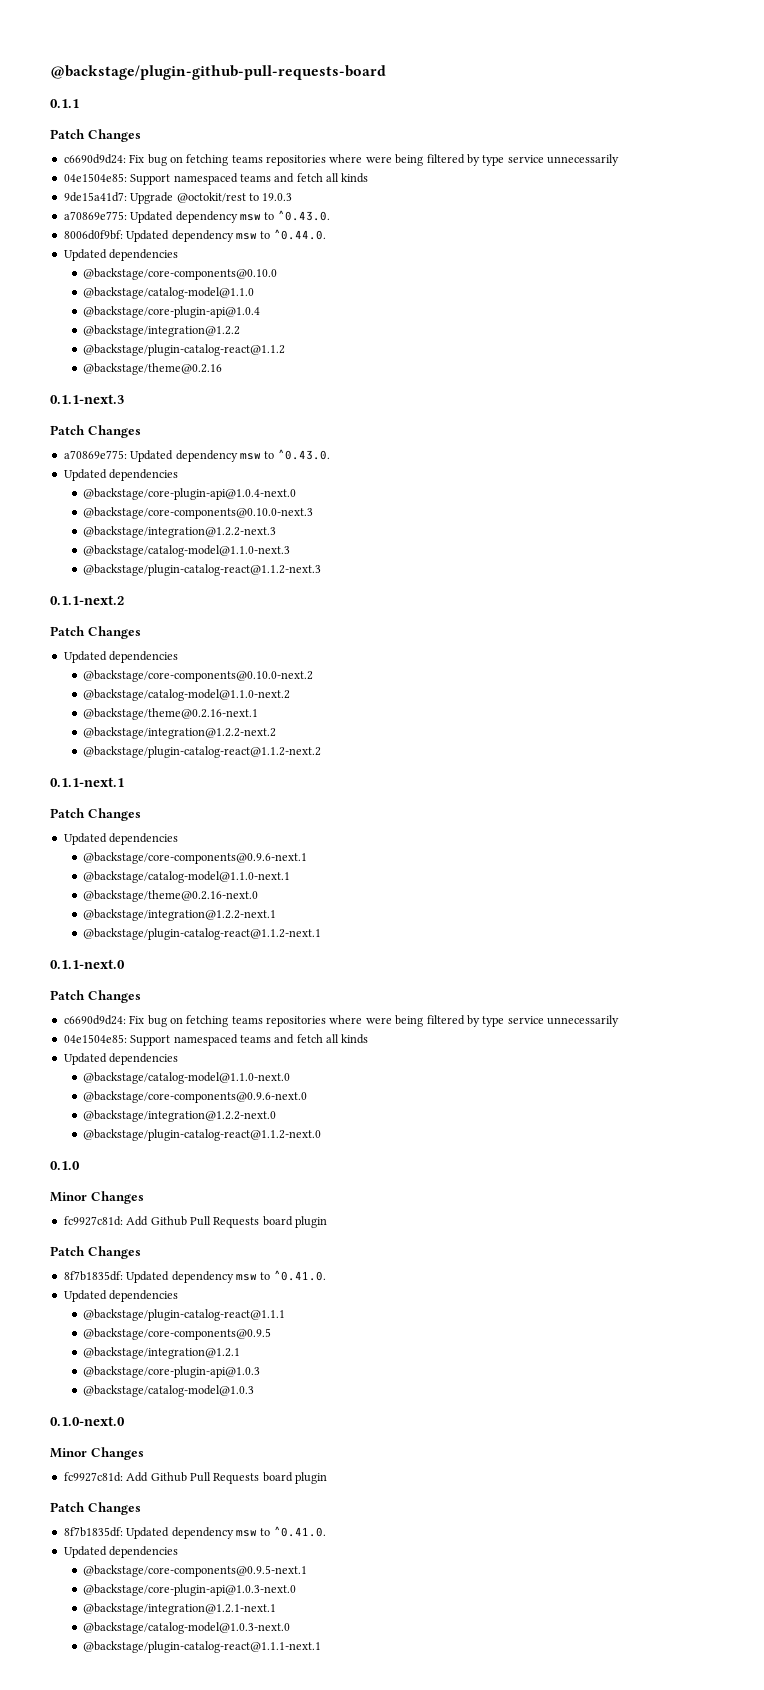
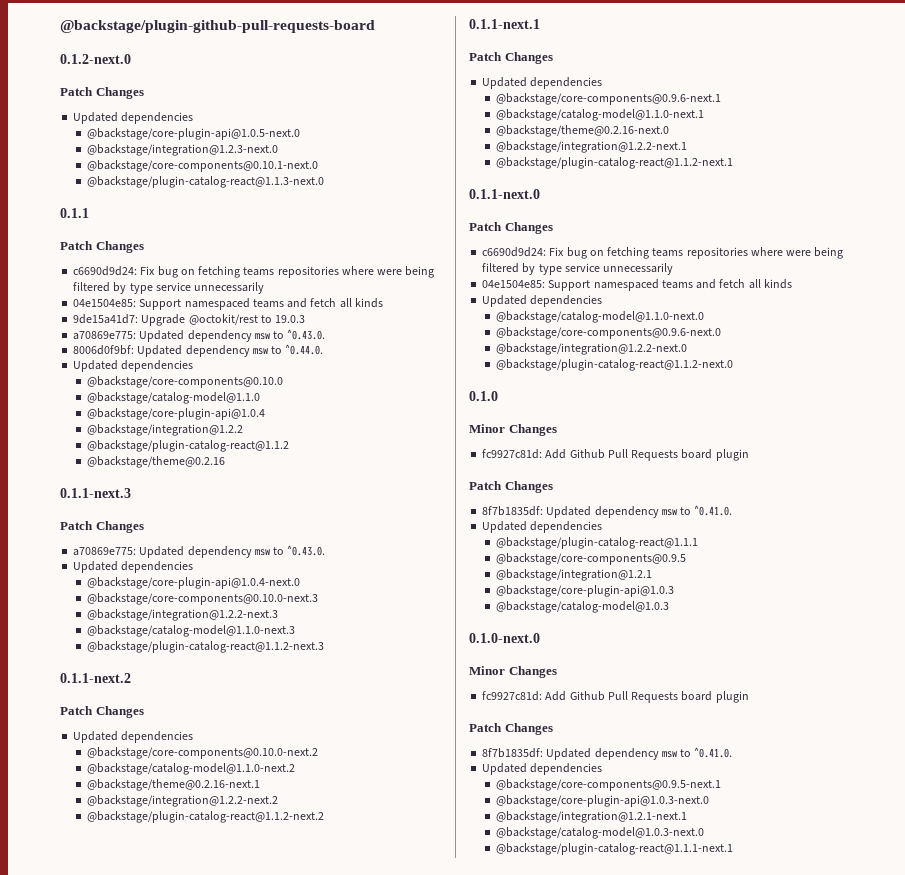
(386, 72) none -> [60,54,131,64] [60,87,144,99] [73,112,194,124] [86,128,300,140] [86,144,278,156] [86,160,318,172] [86,176,324,188] // 0.1.2-next.0 // Patch Changes // Updated dependencies // @backstage/core-plugin-api@1.0.5-next.0 // @backstage/integration@1.2.3-next.0 // @backstage/core-components@0.10.1-next.0 // @backstage/plugin-catalog-react@1.1.3-next.0

